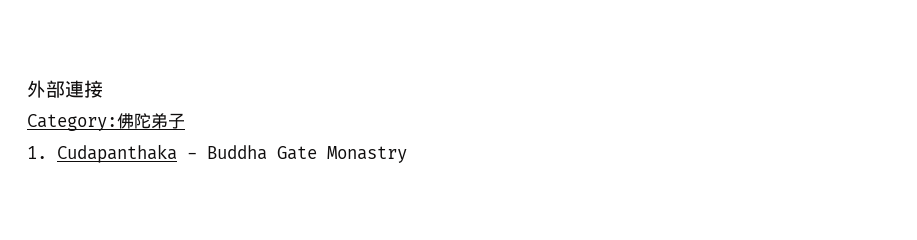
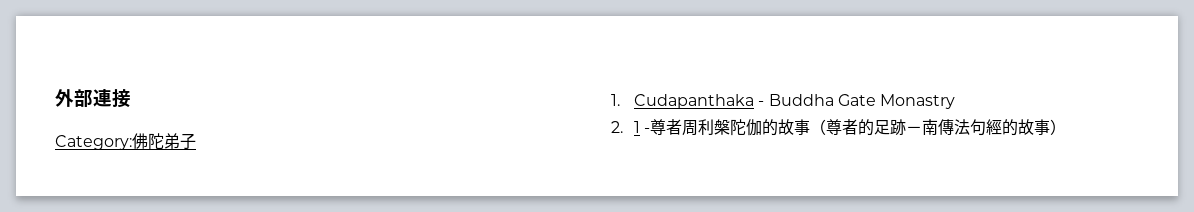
(407, 154) none -> [611,119,1067,136] // 2. 1 -尊者周利槃陀伽的故事（尊者的足跡－南傳法句經的故事）

